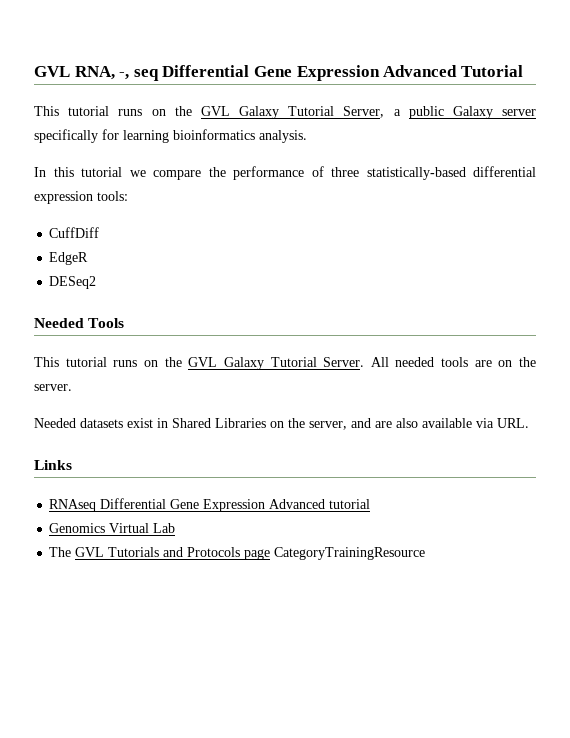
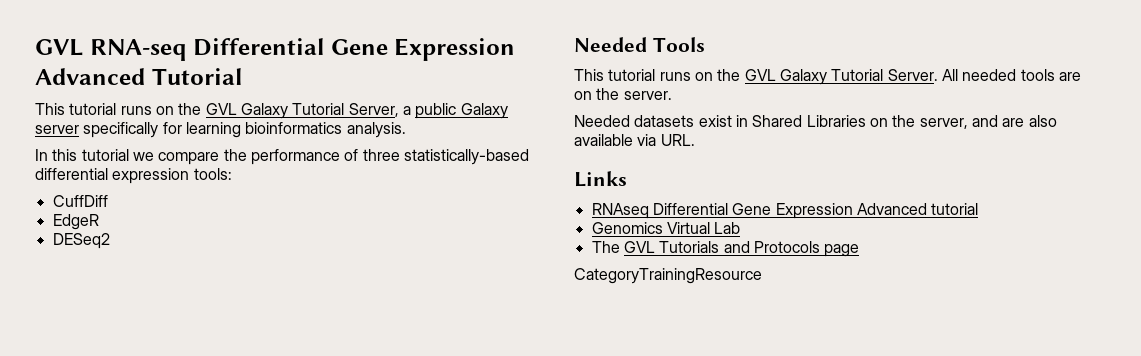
[34,66,159,81] GVL RNA, -, seq -> [35,39,187,61] GVL RNA-seq
(271, 554) none -> (860, 250) //

